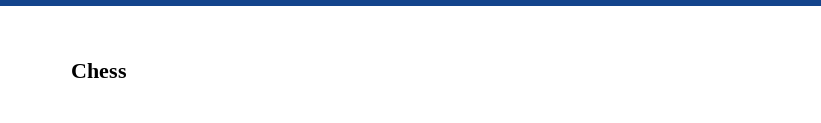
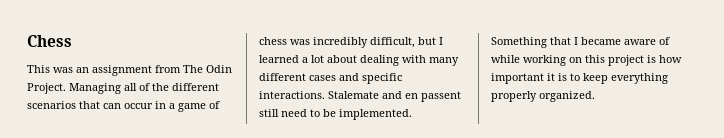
(127, 70) none -> [27,65,232,76] [27,83,219,94] [27,101,220,112] [259,37,443,48] [259,55,459,66] [259,73,402,84] [259,91,461,102] [259,109,412,120] [491,37,670,48] [491,55,682,66] [491,73,668,84] [491,91,595,102] // This was an assignment from The Odin Project. Managing all of the different scenarios that can occur in a game of chess was incredibly difficult, but I learned a lot about dealing with many different cases and specific interactions. Stalemate and en passent still need to be implemented. Something that I became aware of while working on this project is how important it is to keep everything properly organized.

